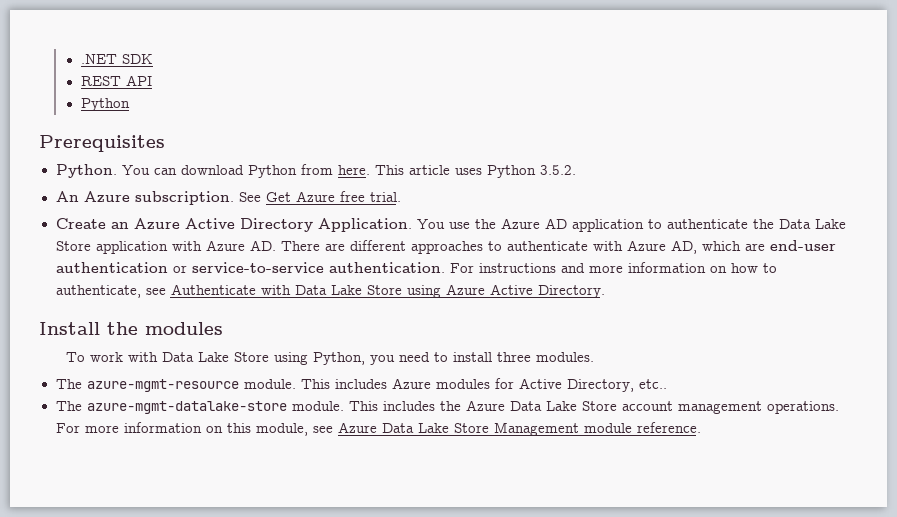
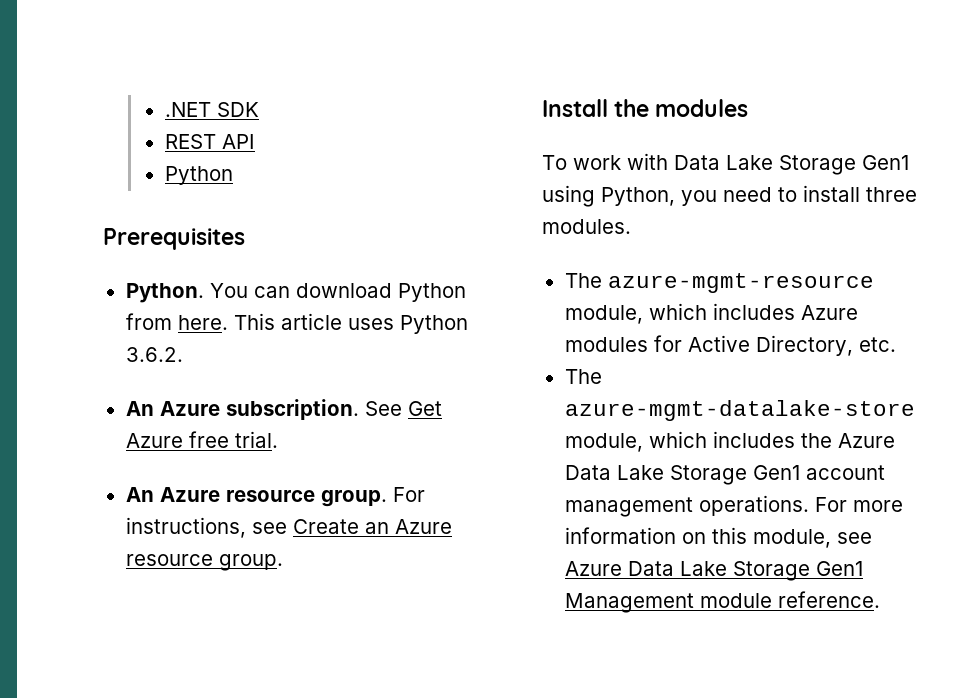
[539,165,576,175] 3.5.2. -> [125,347,183,362] 3.6.2.
[55,218,846,232] [55,240,836,254] [55,262,777,273] [55,284,605,298] Create an Azure Active Directory Application. You use the Azure AD application to authenticate the Data Lake Store application with Azure AD. There are different approaches to authenticate with Azure AD, which are end-user authentication or service-to-service authentication. For instructions and more information on how to authenticate, see Authenticate with Data Lake Store using Azure Active Directory. -> [125,487,425,507] [125,517,452,538] [125,554,283,571] An Azure resource group. For instructions, see Create an Azure resource group.
[233,352,269,362] Store -> [779,155,909,175] Storage Gen1
[243,379,330,389] module. This -> [564,303,707,324] module, which
[638,379,667,389] etc.. -> [858,337,896,352] etc.
[291,401,378,411] module. This -> [564,431,707,452] module, which
[581,401,617,411] Store -> [669,465,800,485] Storage Gen1
[453,423,489,433] Store -> [732,561,863,581] Storage Gen1

